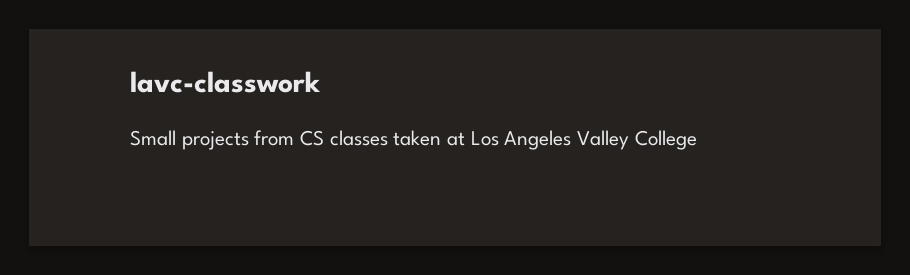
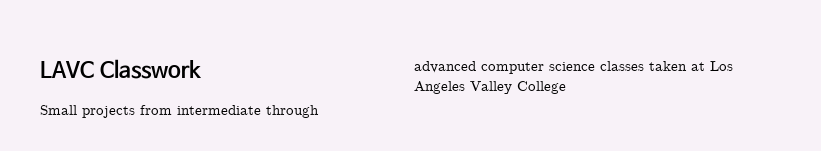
[130,71,321,93] lavc-classwork -> [40,59,202,79] LAVC Classwork
[300,130,325,146] CS -> [177,105,319,118] [414,61,595,74] intermediate through advanced computer science

